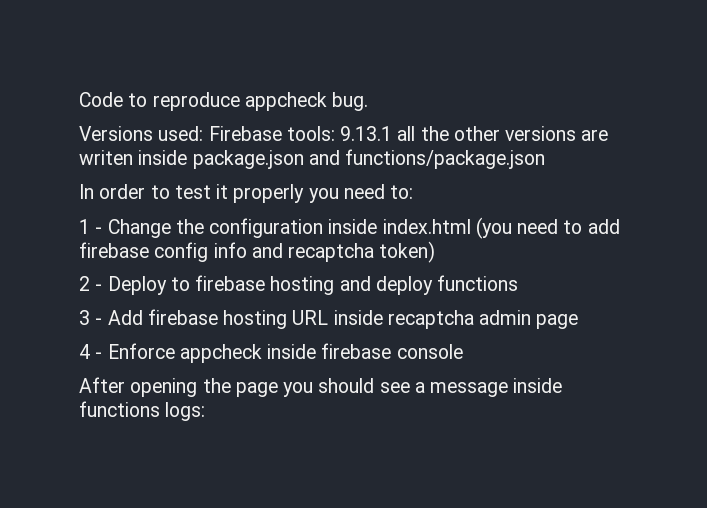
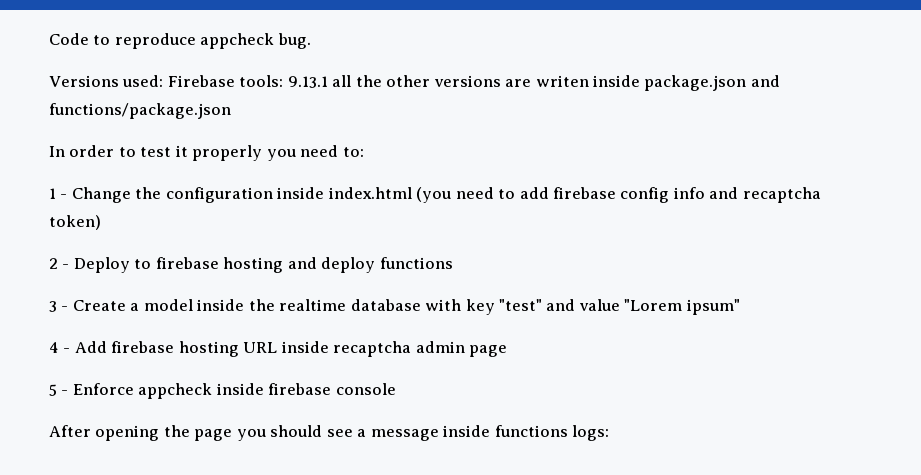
(103, 321) none -> [72,299,740,315] [49,342,71,353] Create a model inside the realtime database with key "test" and value "Lorem ipsum" // 4 -
[79,344,90,359] 4 -> [49,384,57,396] 5

